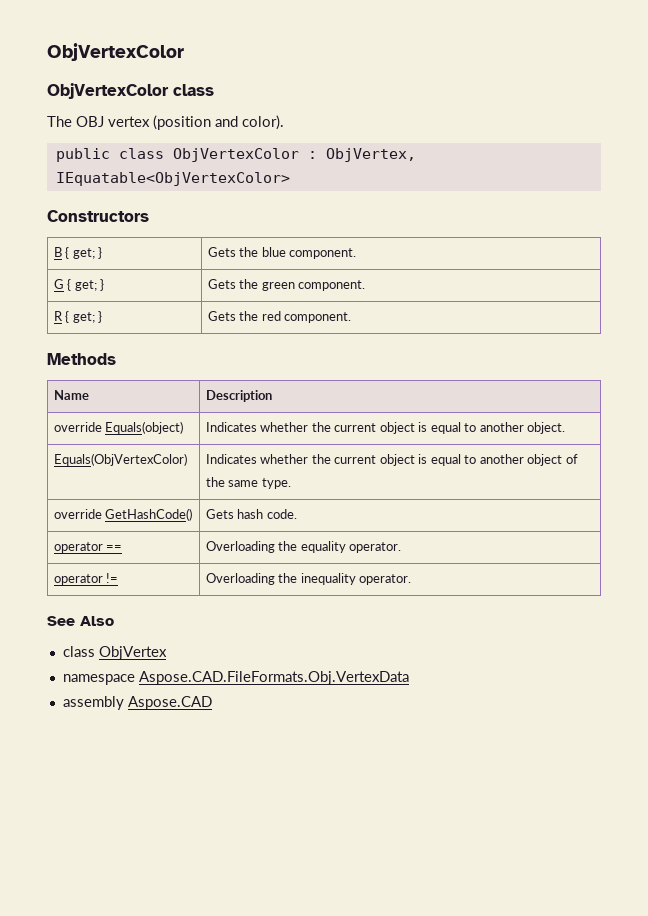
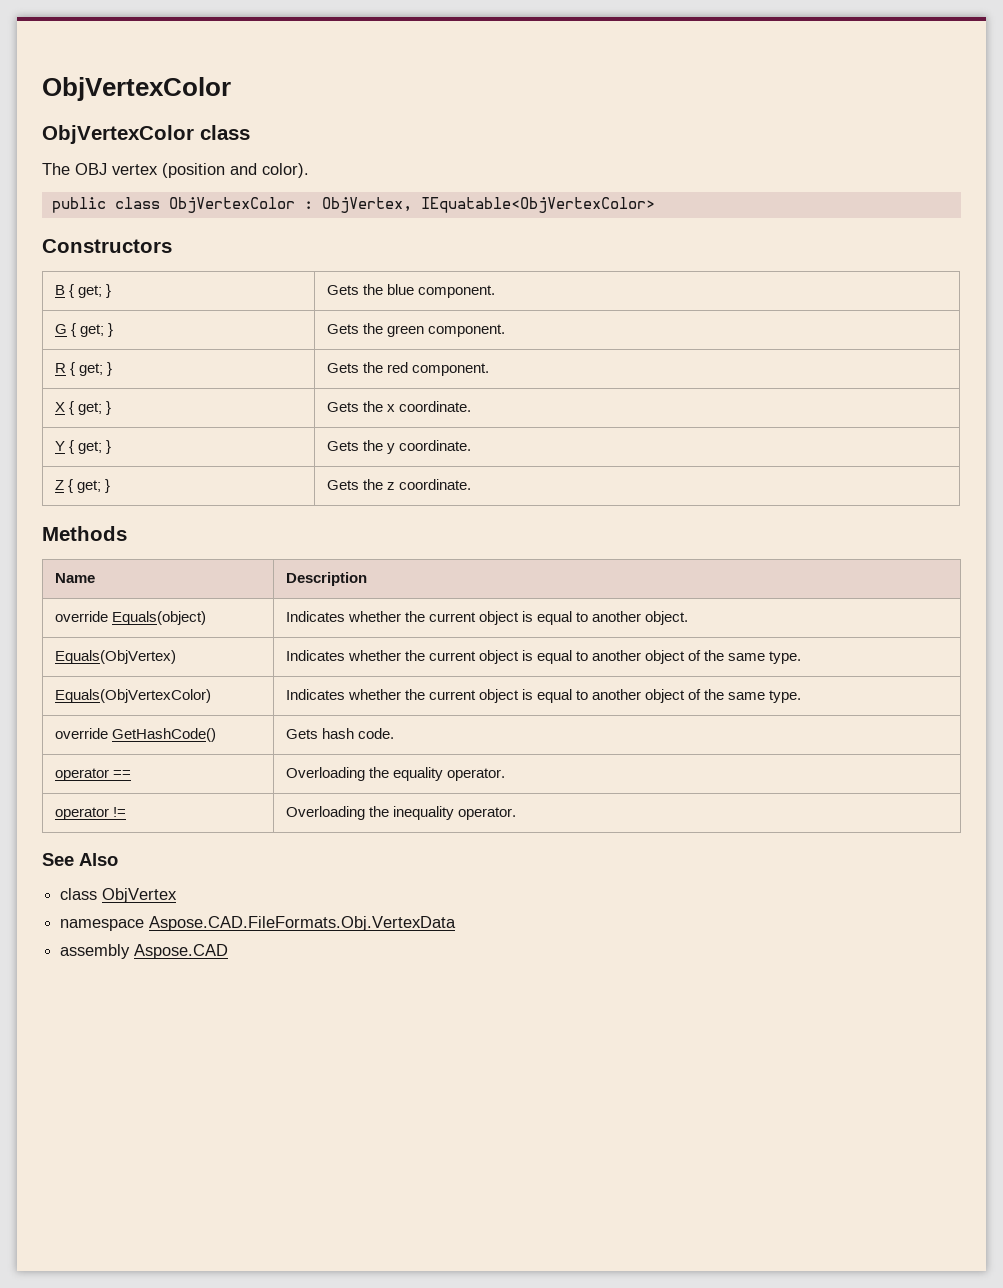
(352, 317) none -> [54,401,111,415] [326,401,471,412] [54,440,111,454] [326,440,471,454] [54,479,110,493] [326,479,471,490] // X { get; } | Gets the x coordinate. // Y { get; } | Gets the y coordinate. // Z { get; } | Gets the z coordinate.
(566, 428) none -> [54,650,176,664] [285,650,802,664] // Equals(ObjVertex) | Indicates whether the current object is equal to another object of the same type.

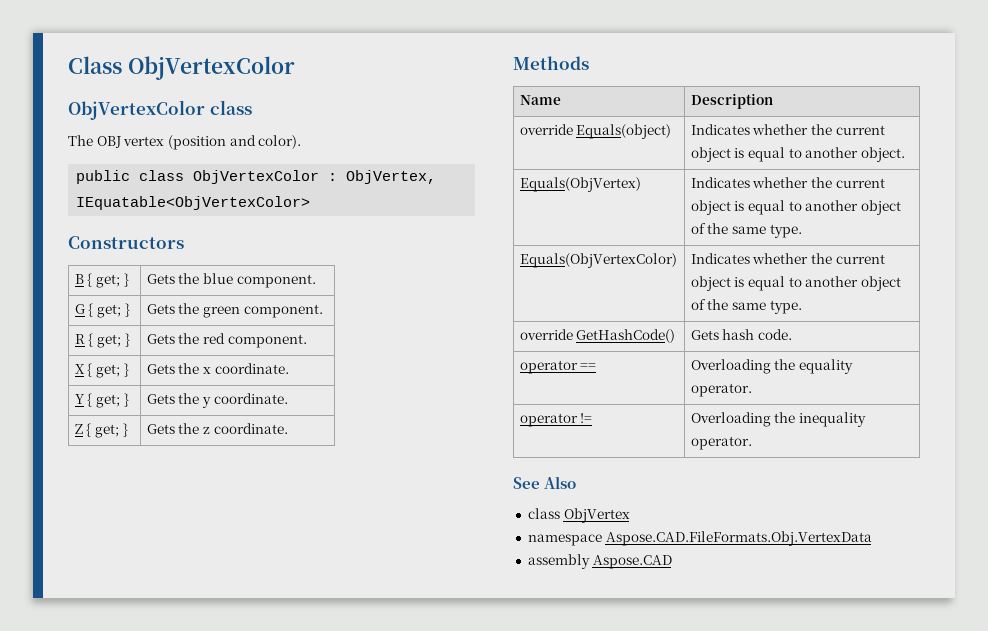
(42, 89) none -> [68,56,122,74] Class

